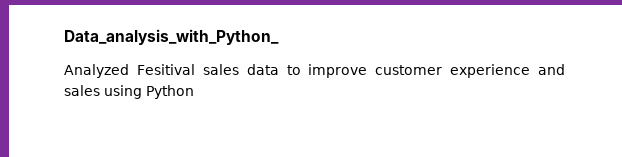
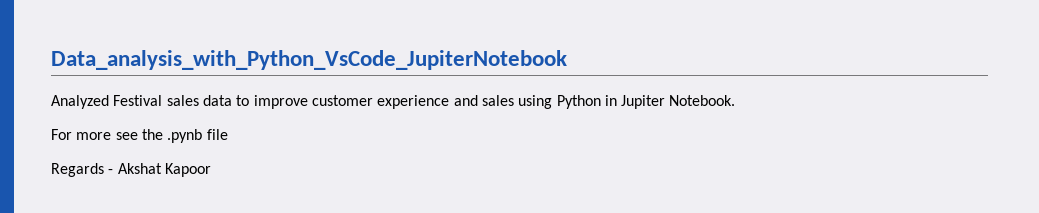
[64,29,279,45] Data_analysis_with_Python_ -> [51,50,567,70] Data_analysis_with_Python_VsCode_JupiterNotebook
[136,64,195,75] Fesitival -> [113,95,163,106] Festival
(194, 92) none -> [604,95,736,109] [51,129,228,143] [51,163,211,177] in Jupiter Notebook. // For more see the .pynb file // Regards - Akshat Kapoor

